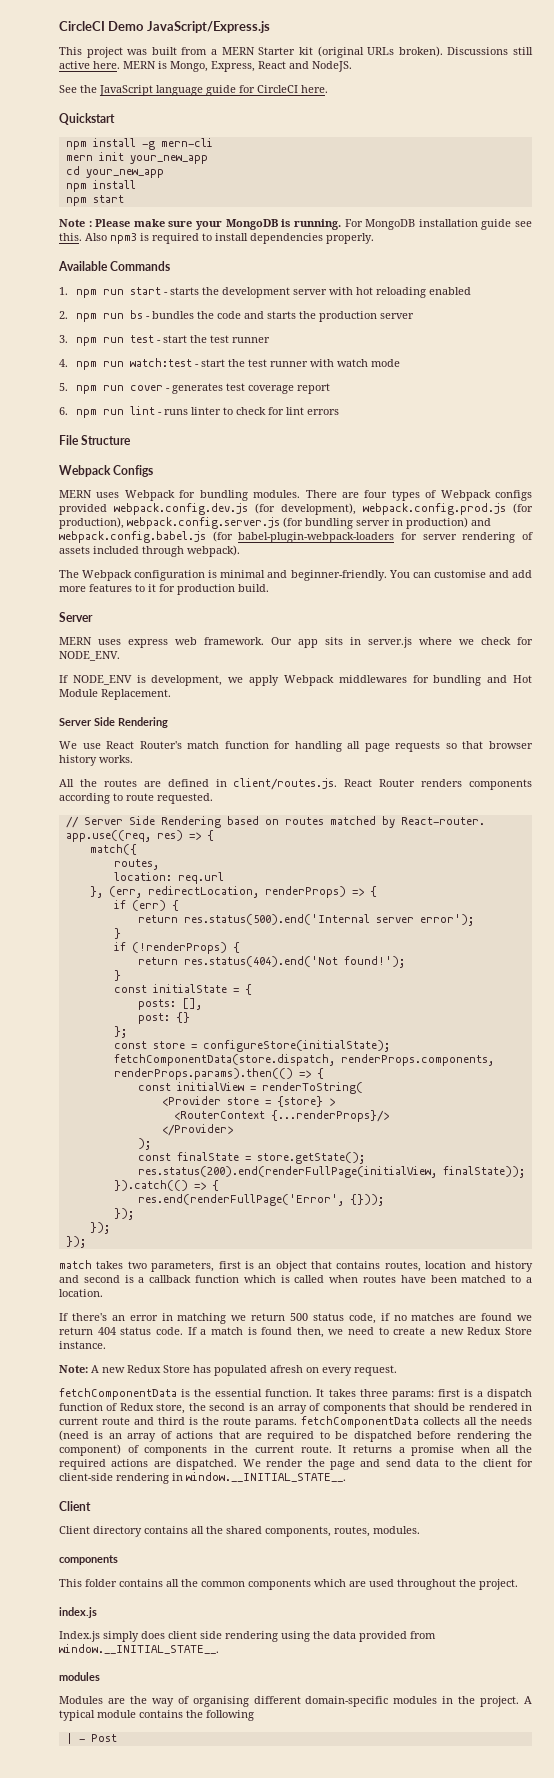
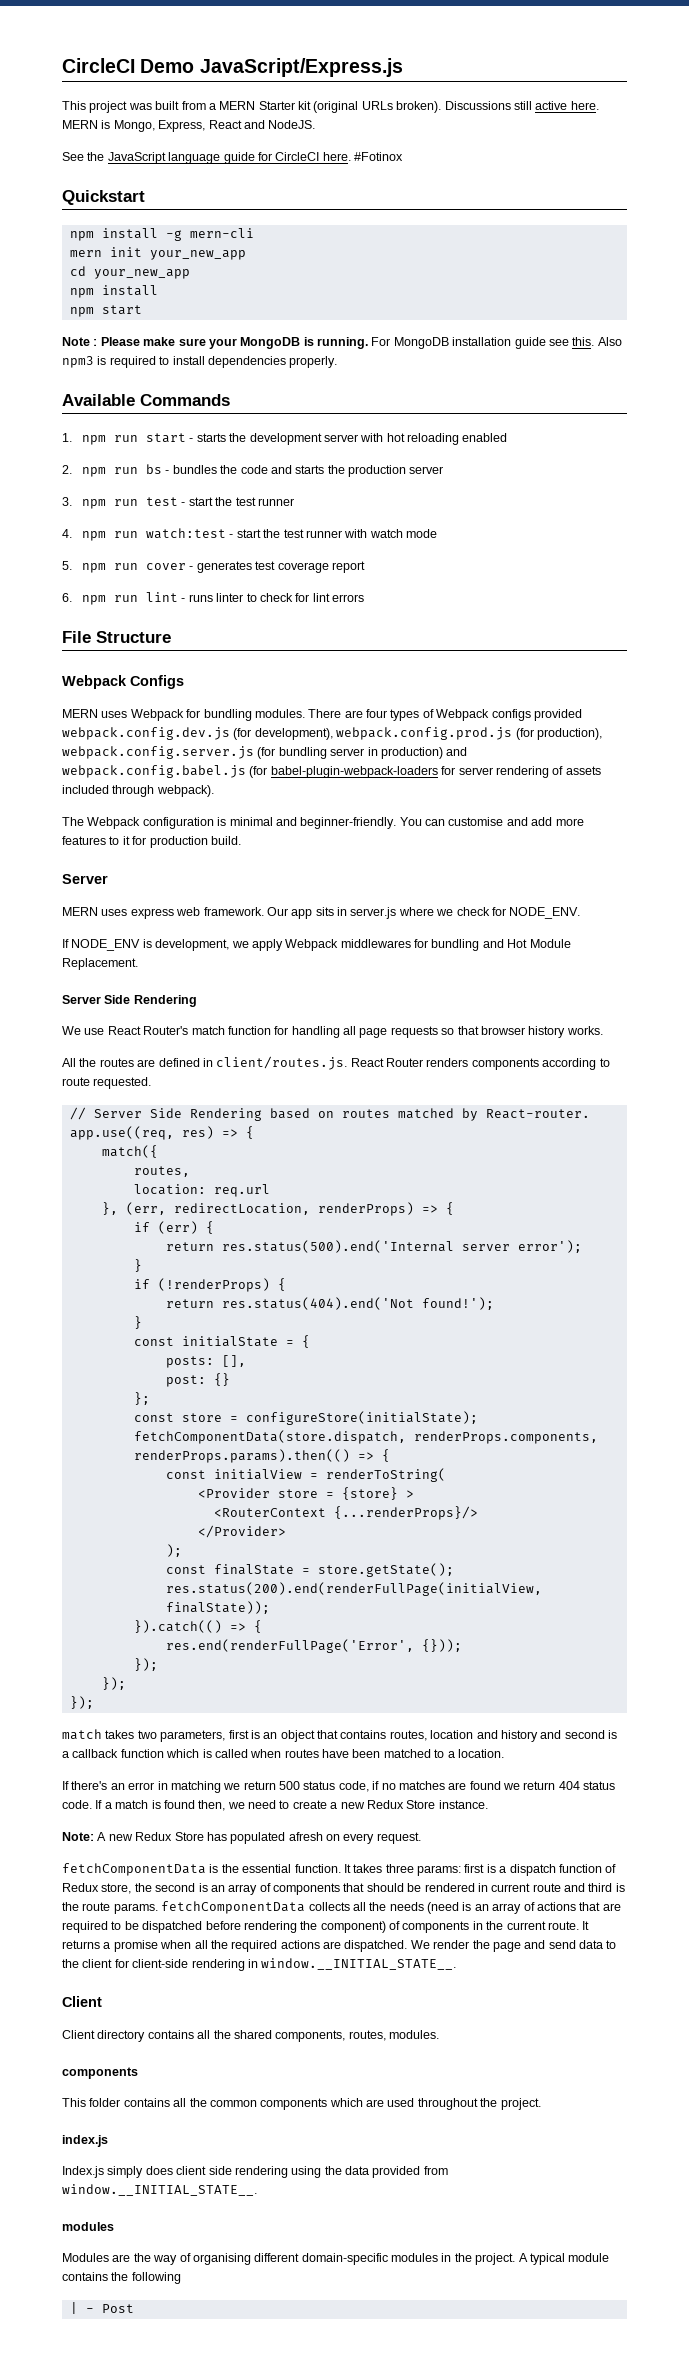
(328, 89) none -> [354,152,403,161] #Fotinox

